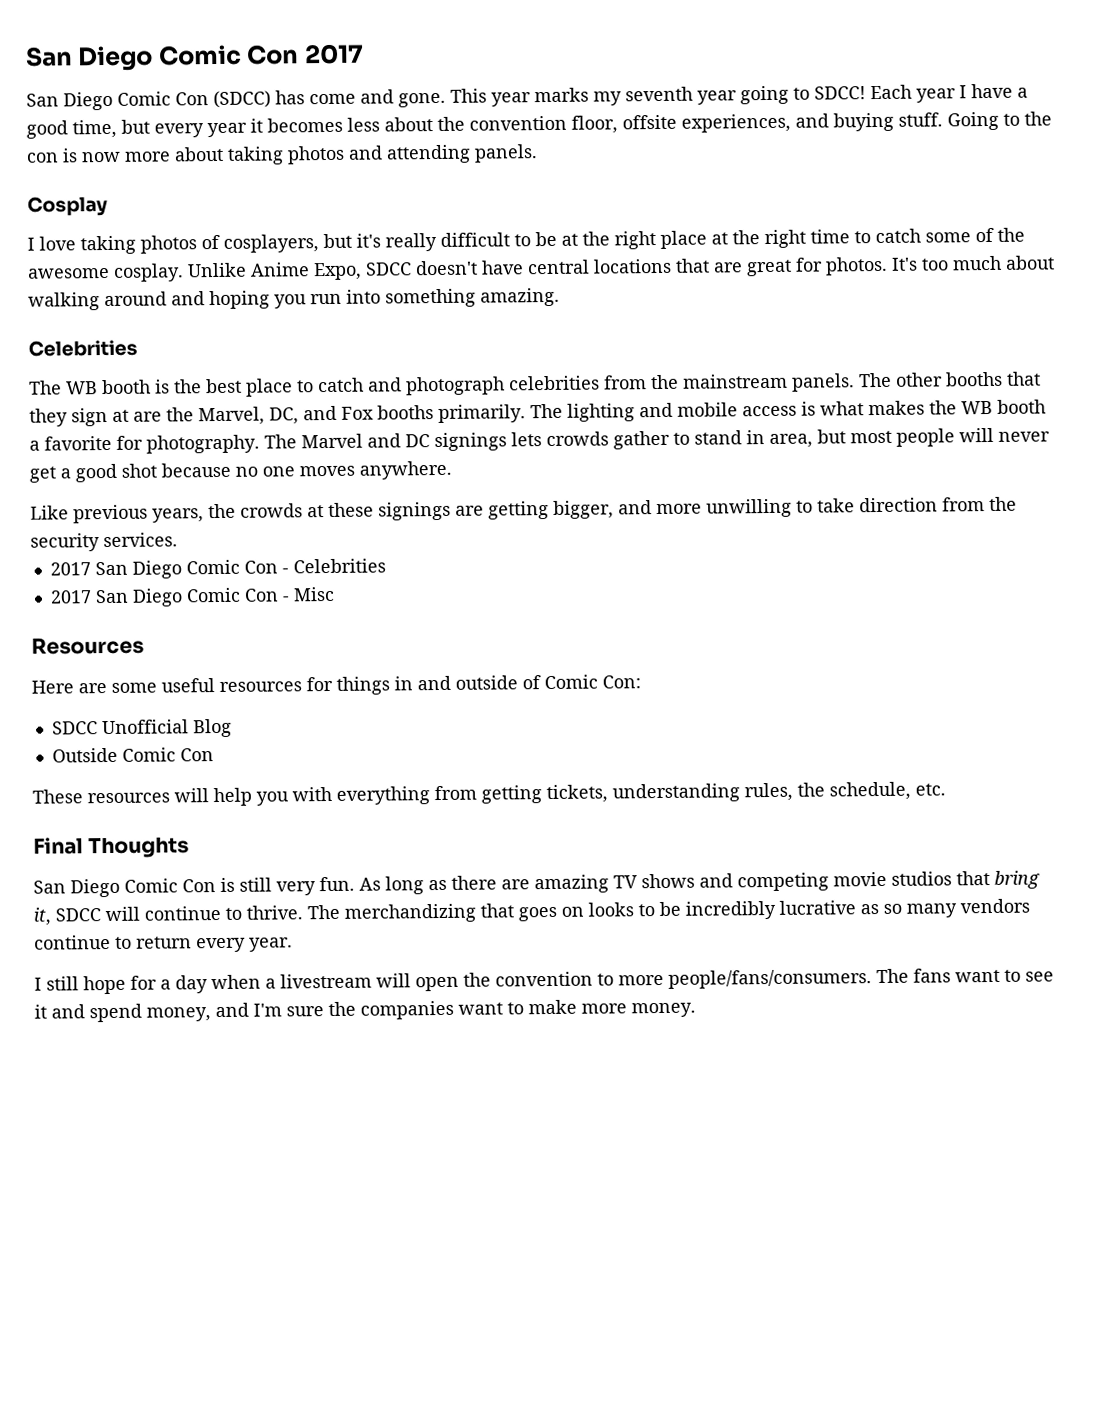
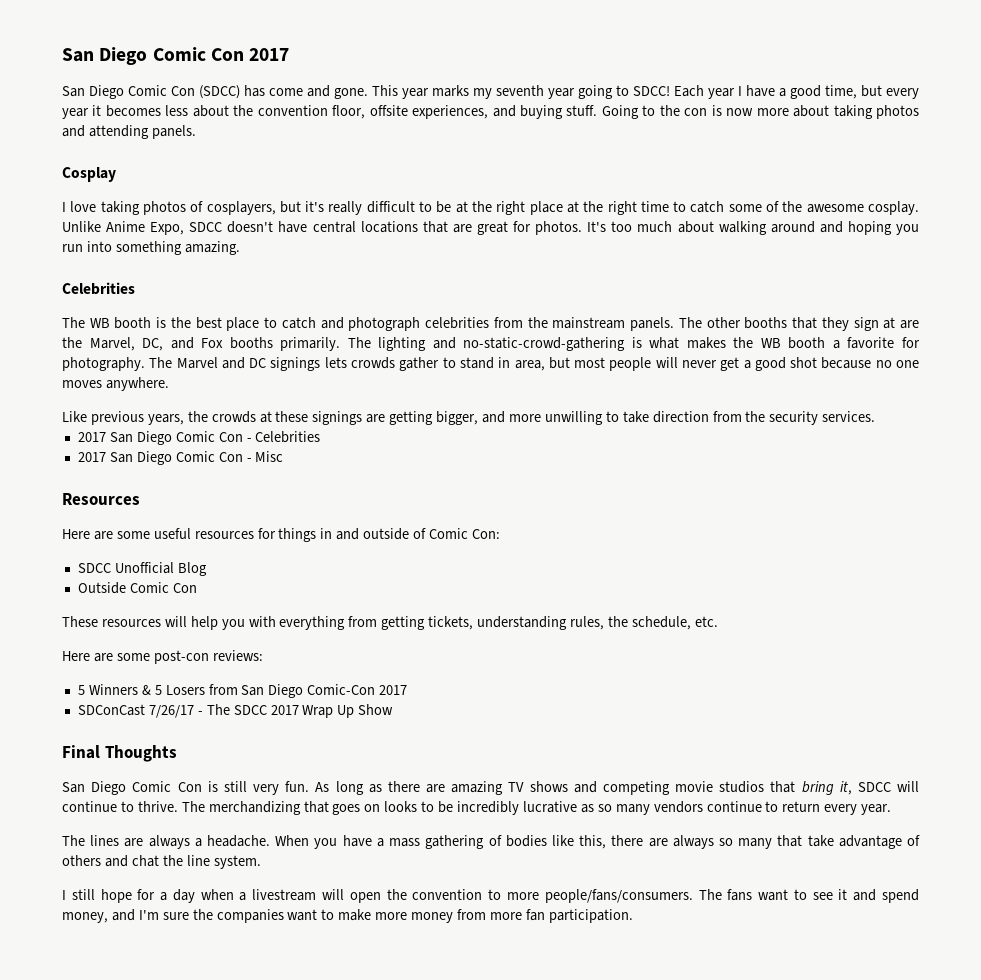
[677,402,797,417] mobile access -> [463,337,626,351] no-static-crowd-gathering
(946, 789) none -> [62,650,263,664] [77,684,408,698] [77,704,394,718] // Here are some post-con reviews: // 5 Winners & 5 Losers from San Diego Comic-Con 2017 // SDConCast 7/26/17 - The SDCC 2017 Wrap Up Show
(293, 944) none -> [62,835,921,849] [62,855,261,869] // The lines are always a headache. When you have a mass gathering of bodies like this, there are always so many that take advantage of others and chat the line system.
[631,1002,696,1018] money. -> [411,909,633,923] money from more fan participation.

